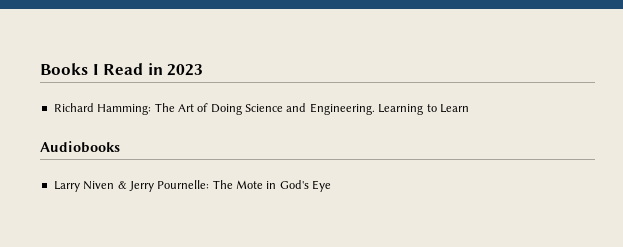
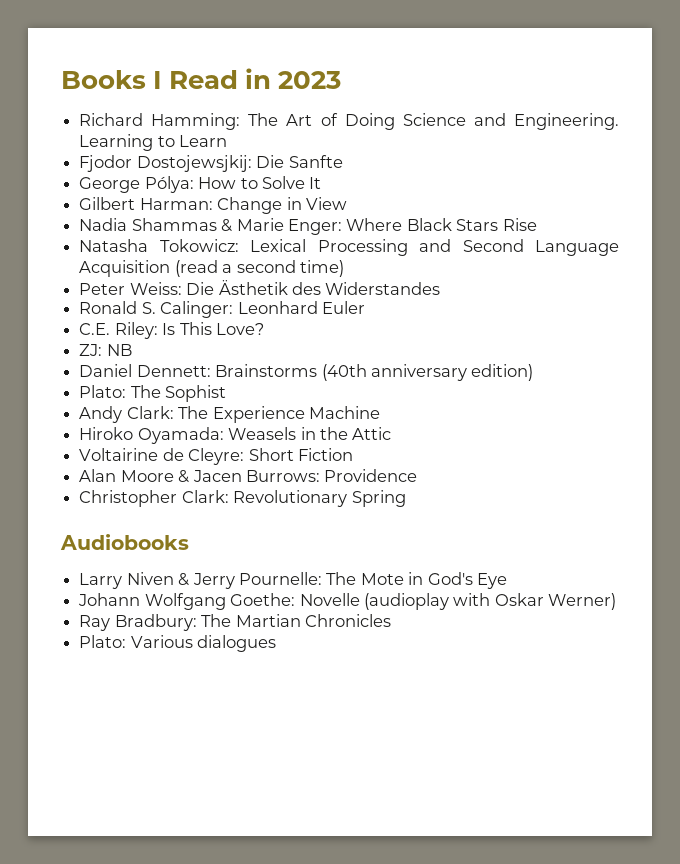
(469, 108) none -> [79,155,343,172] [79,176,322,193] [79,197,347,214] [79,218,537,235] [79,239,619,256] [79,260,344,277] [79,280,441,295] [79,301,365,318] [79,322,264,339] [79,344,132,356] [79,364,534,381] [79,385,227,402] [79,406,380,423] [79,427,392,444] [79,448,353,465] [79,469,418,483] [79,490,406,507] // Fjodor Dostojewsjkij: Die Sanfte // George Pólya: How to Solve It // Gilbert Harman: Change in View // Nadia Shammas & Marie Enger: Where Black Stars Rise // Natasha Tokowicz: Lexical Processing and Second Language Acquisition (read a second time) // Peter Weiss: Die Ästhetik des Widerstandes // Ronald S. Calinger: Leonhard Euler // C.E. Riley: Is This Love? // ZJ: NB // Daniel Dennett: Brainstorms (40th anniversary edition) // Plato: The Sophist // Andy Clark: The Experience Machine // Hiroko Oyamada: Weasels in the Attic // Voltairine de Cleyre: Short Fiction // Alan Moore & Jacen Burrows: Providence // Christopher Clark: Revolutionary Spring
(332, 186) none -> [78,593,617,610] [79,614,391,631] [79,635,277,652] // Johann Wolfgang Goethe: Novelle (audioplay with Oskar Werner) // Ray Bradbury: The Martian Chronicles // Plato: Various dialogues

